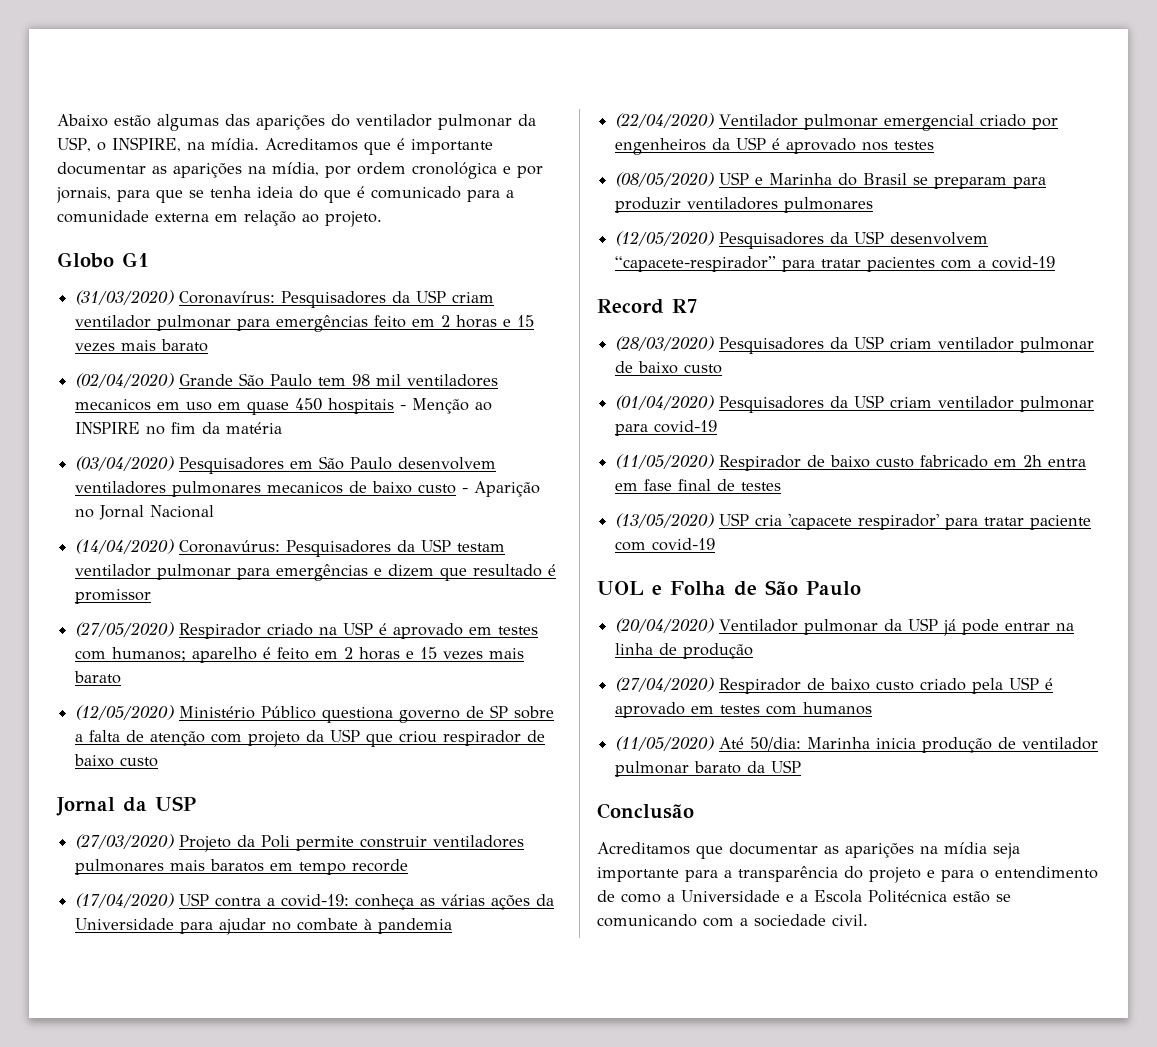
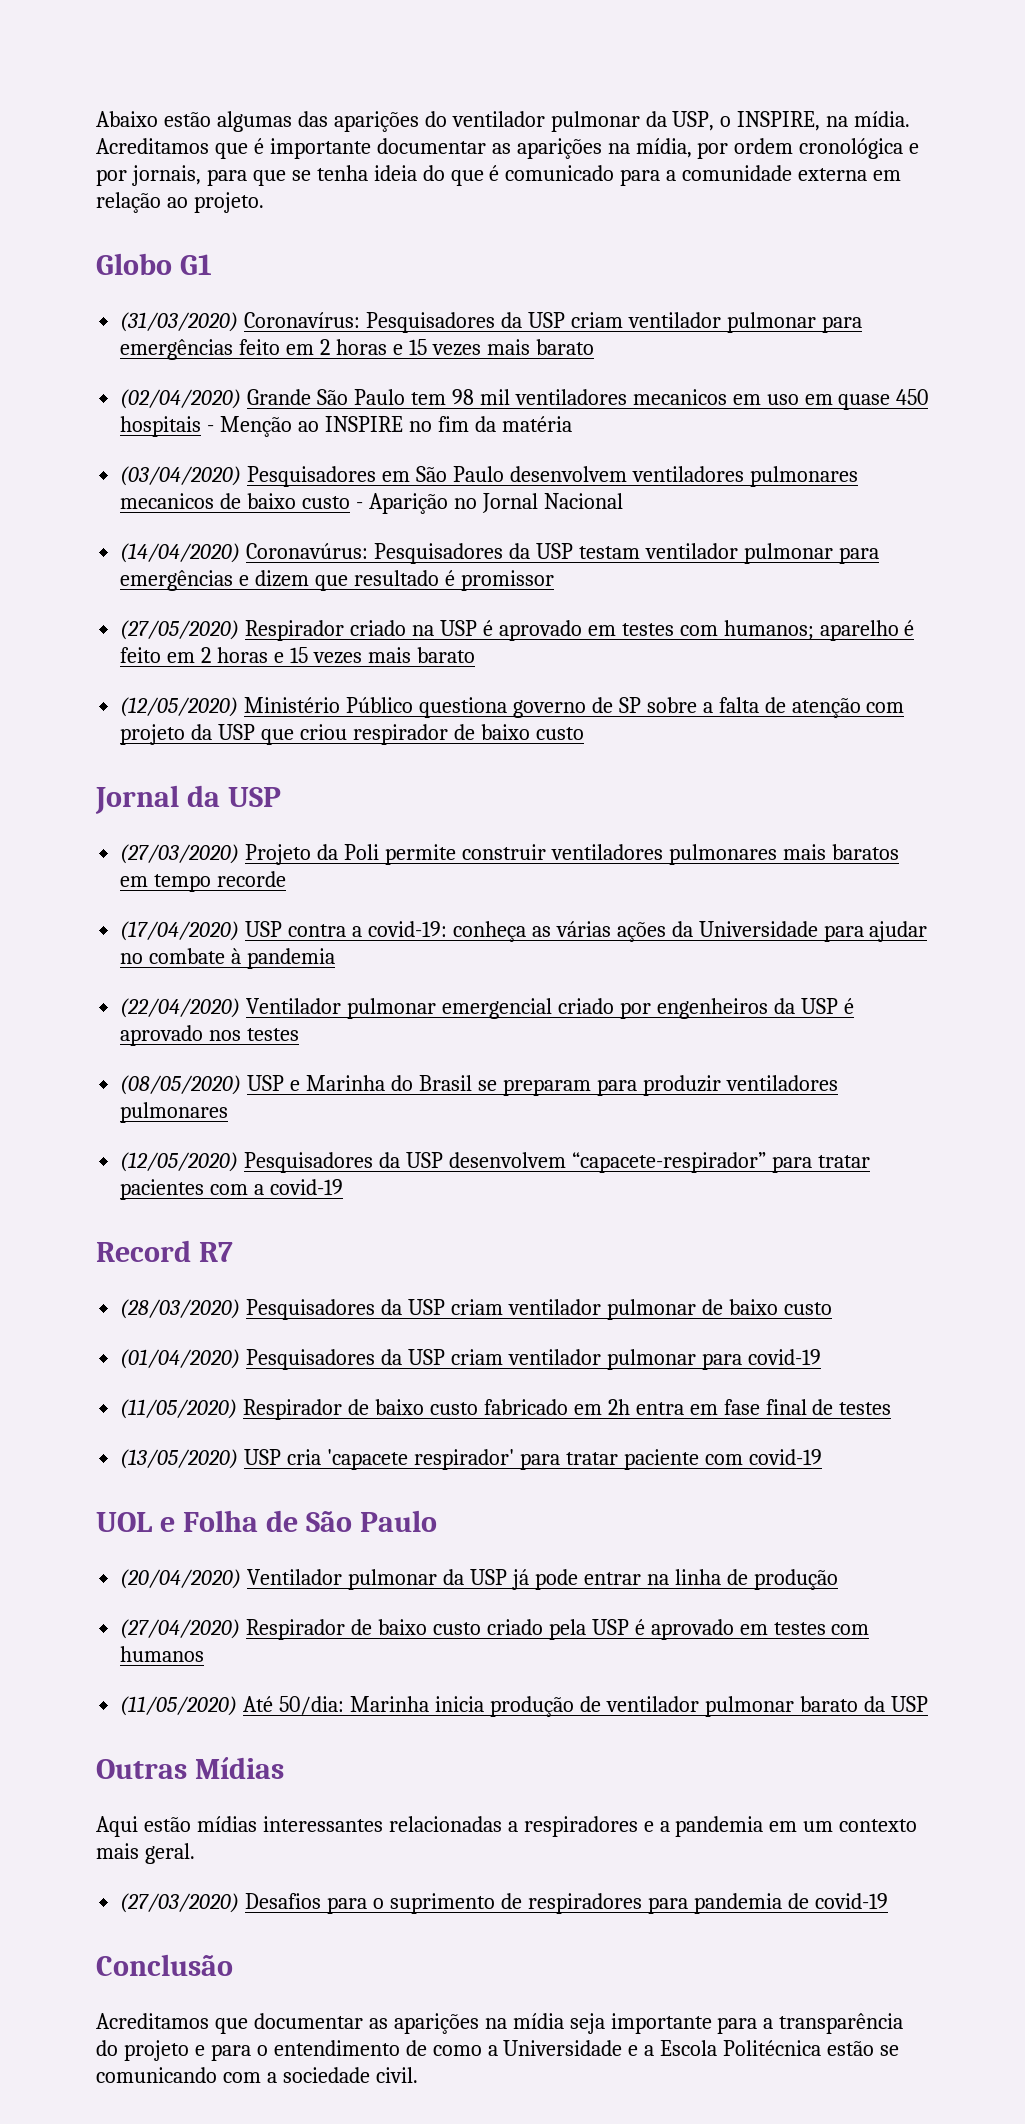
(802, 766) none -> [96,1757,284,1779] [96,1816,918,1837] [96,1843,195,1864] [120,1893,888,1914] // Outras Mídias // Aqui estão mídias interessantes relacionadas a respiradores e a pandemia em um contexto mais geral. // (27/03/2020) Desafios para o suprimento de respiradores para pandemia de covid-19

